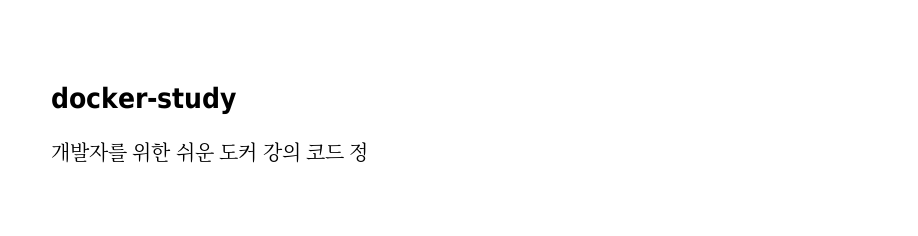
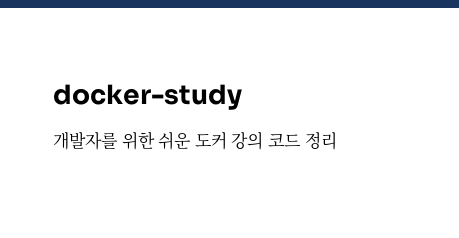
[349,142,369,162] 정 -> [304,132,337,150] 정리

